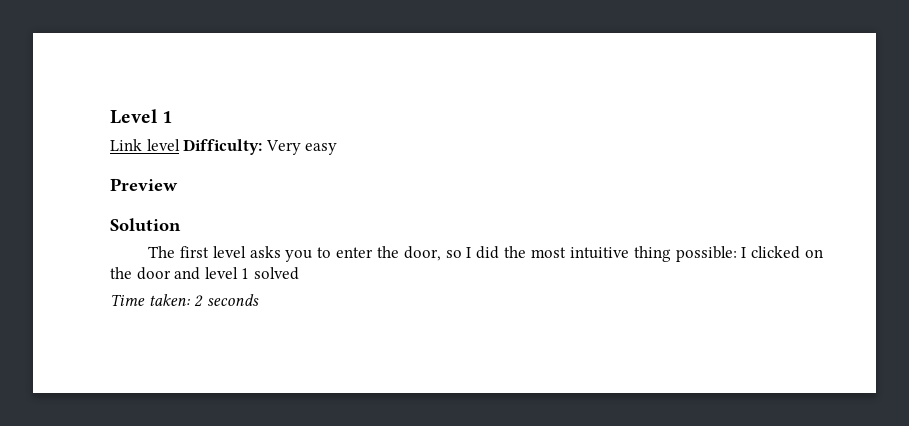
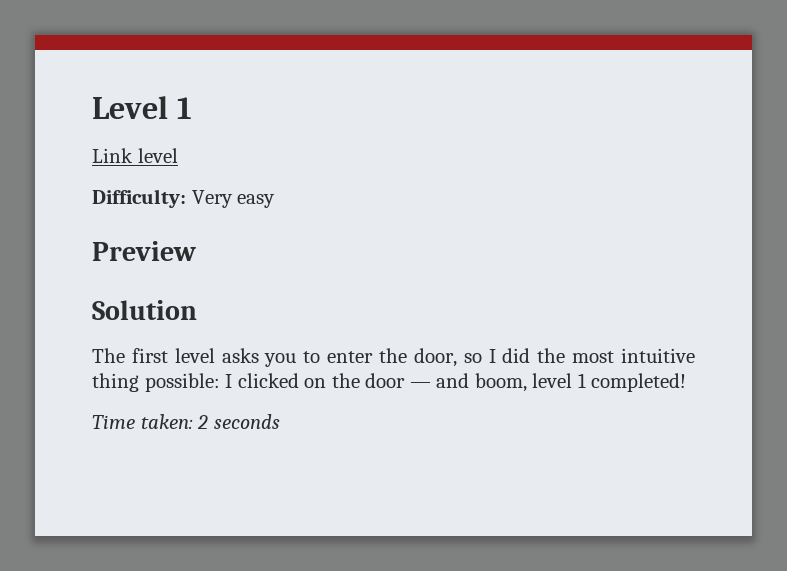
(180, 145) none -> (178, 155) //
[174,267,201,280] and -> [409,373,527,392] — and boom,
[253,267,299,280] solved -> [591,373,687,392] completed!

